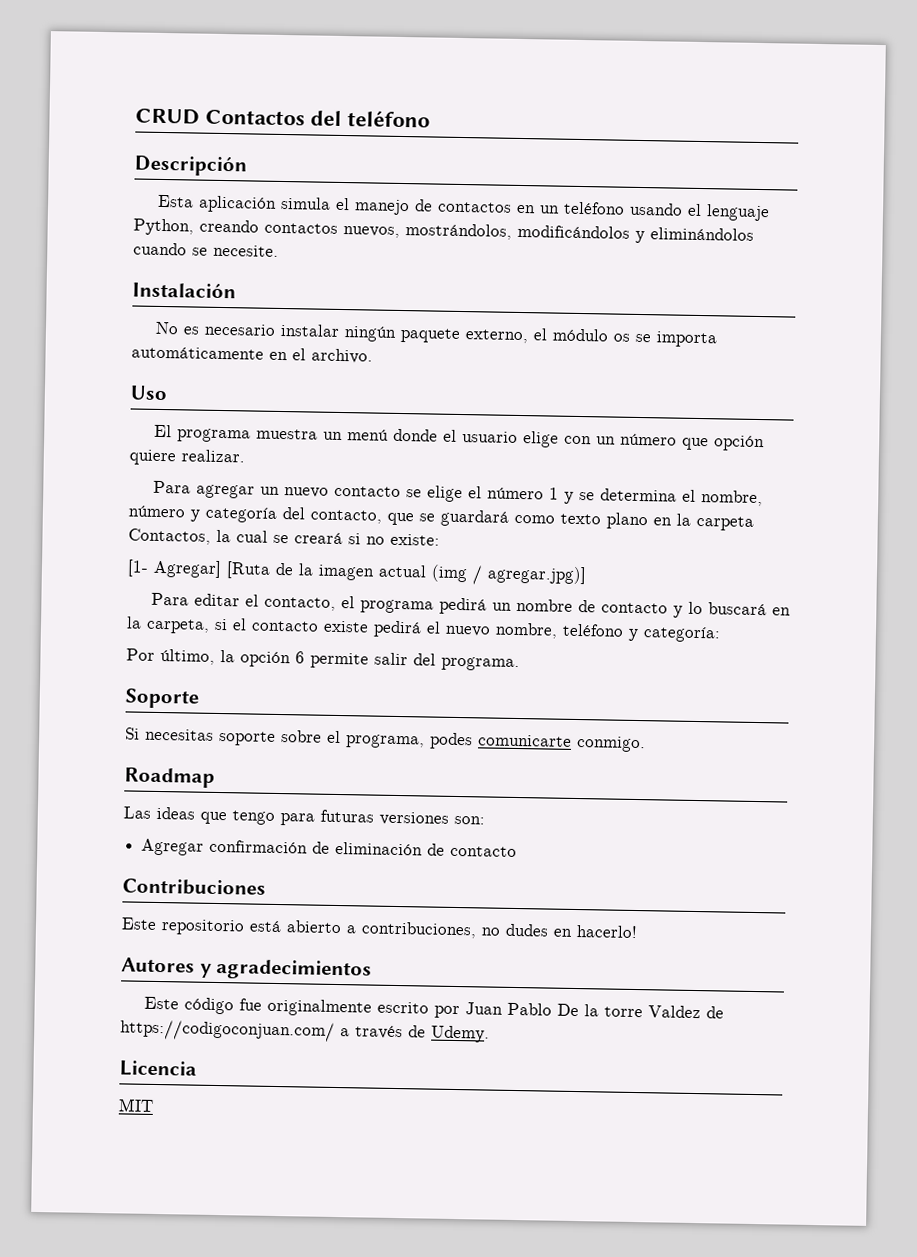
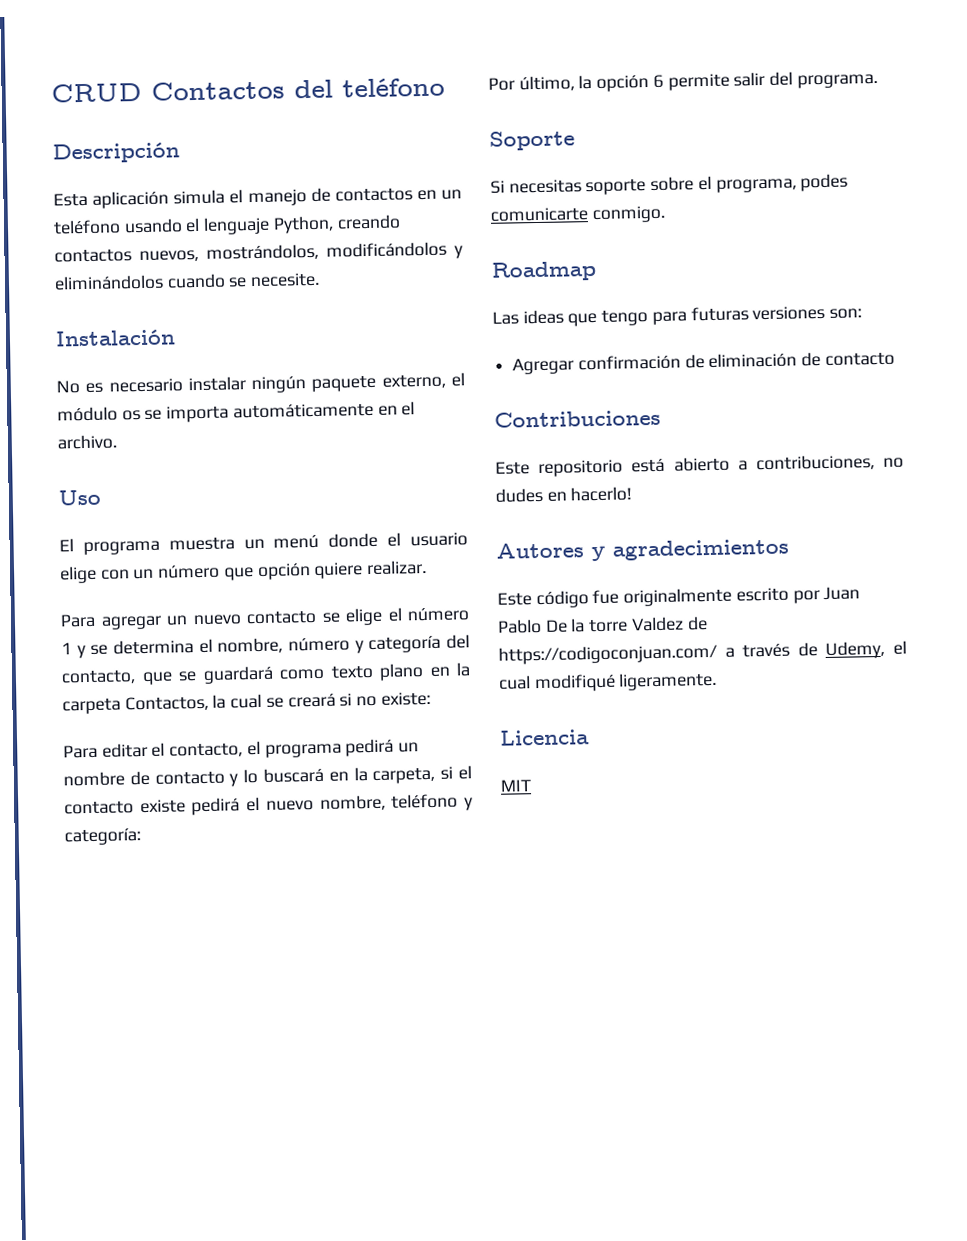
[127,559,587,585] // [1- Agregar] [Ruta de la imagen actual (img / agregar.jpg)] -> (431, 698) none
[431,1025,490,1043] Udemy. -> [825,640,907,659] [498,671,718,693] Udemy, el cual modifiqué ligeramente.

